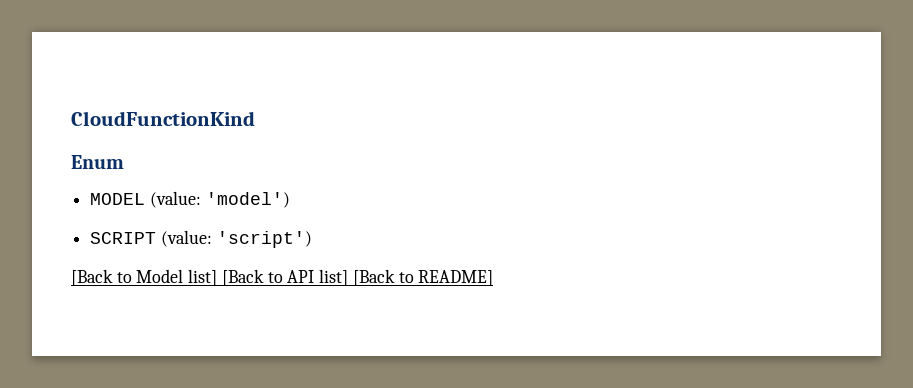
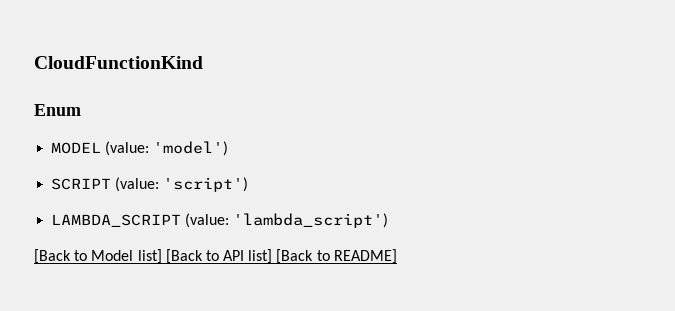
(312, 239) none -> [51,213,389,228] // LAMBDA_SCRIPT (value: 'lambda_script')

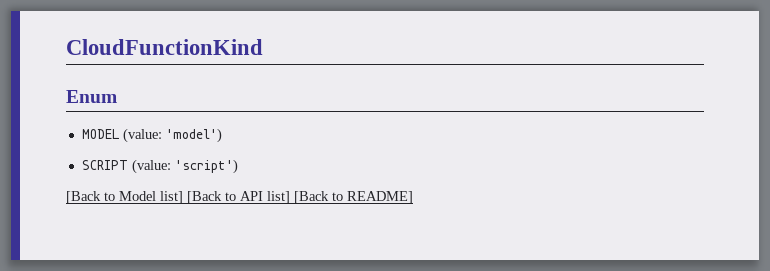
[51,213,389,228] // LAMBDA_SCRIPT (value: 'lambda_script') -> (238, 166) none

